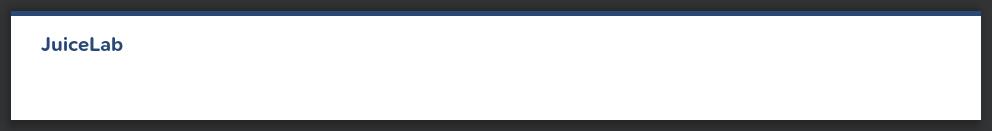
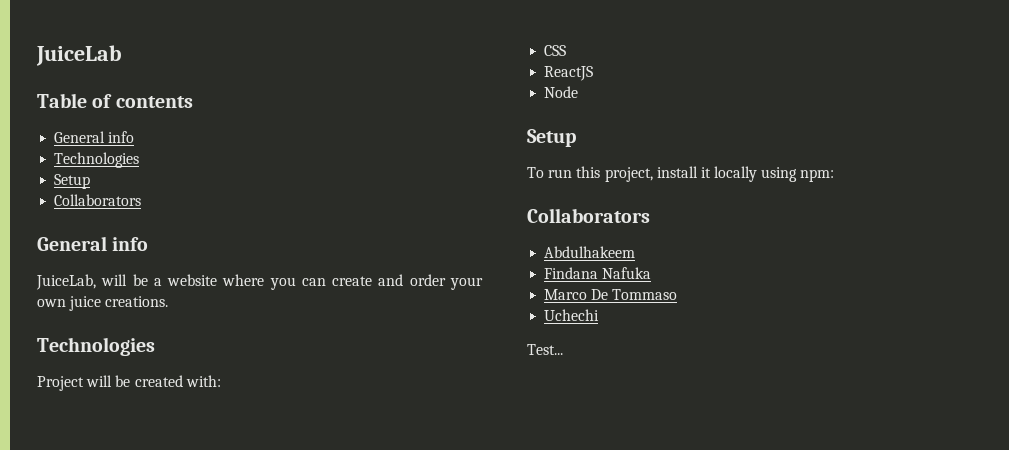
(123, 44) none -> [37,93,193,108] [54,131,135,143] [54,152,140,168] [54,174,91,189] [54,194,142,206] [37,236,149,251] [36,274,483,290] [37,296,169,311] [37,337,155,356] [37,375,221,391] [544,45,567,56] [544,66,594,81] [544,86,579,98] [527,129,576,147] [527,166,835,182] [527,208,650,223] [544,246,636,258] [544,267,652,279] [544,289,678,300] [544,309,600,321] [527,344,563,355] // Table of contents // General info // Technologies // Setup // Collaborators // General info // JuiceLab, will be a website where you can create and order your own juice creations. // Technologies // Project will be created with: // CSS // ReactJS // Node // Setup // To run this project, install it locally using npm: // Collaborators // Abdulhakeem // Findana Nafuka // Marco De Tommaso // Uchechi // Test...

